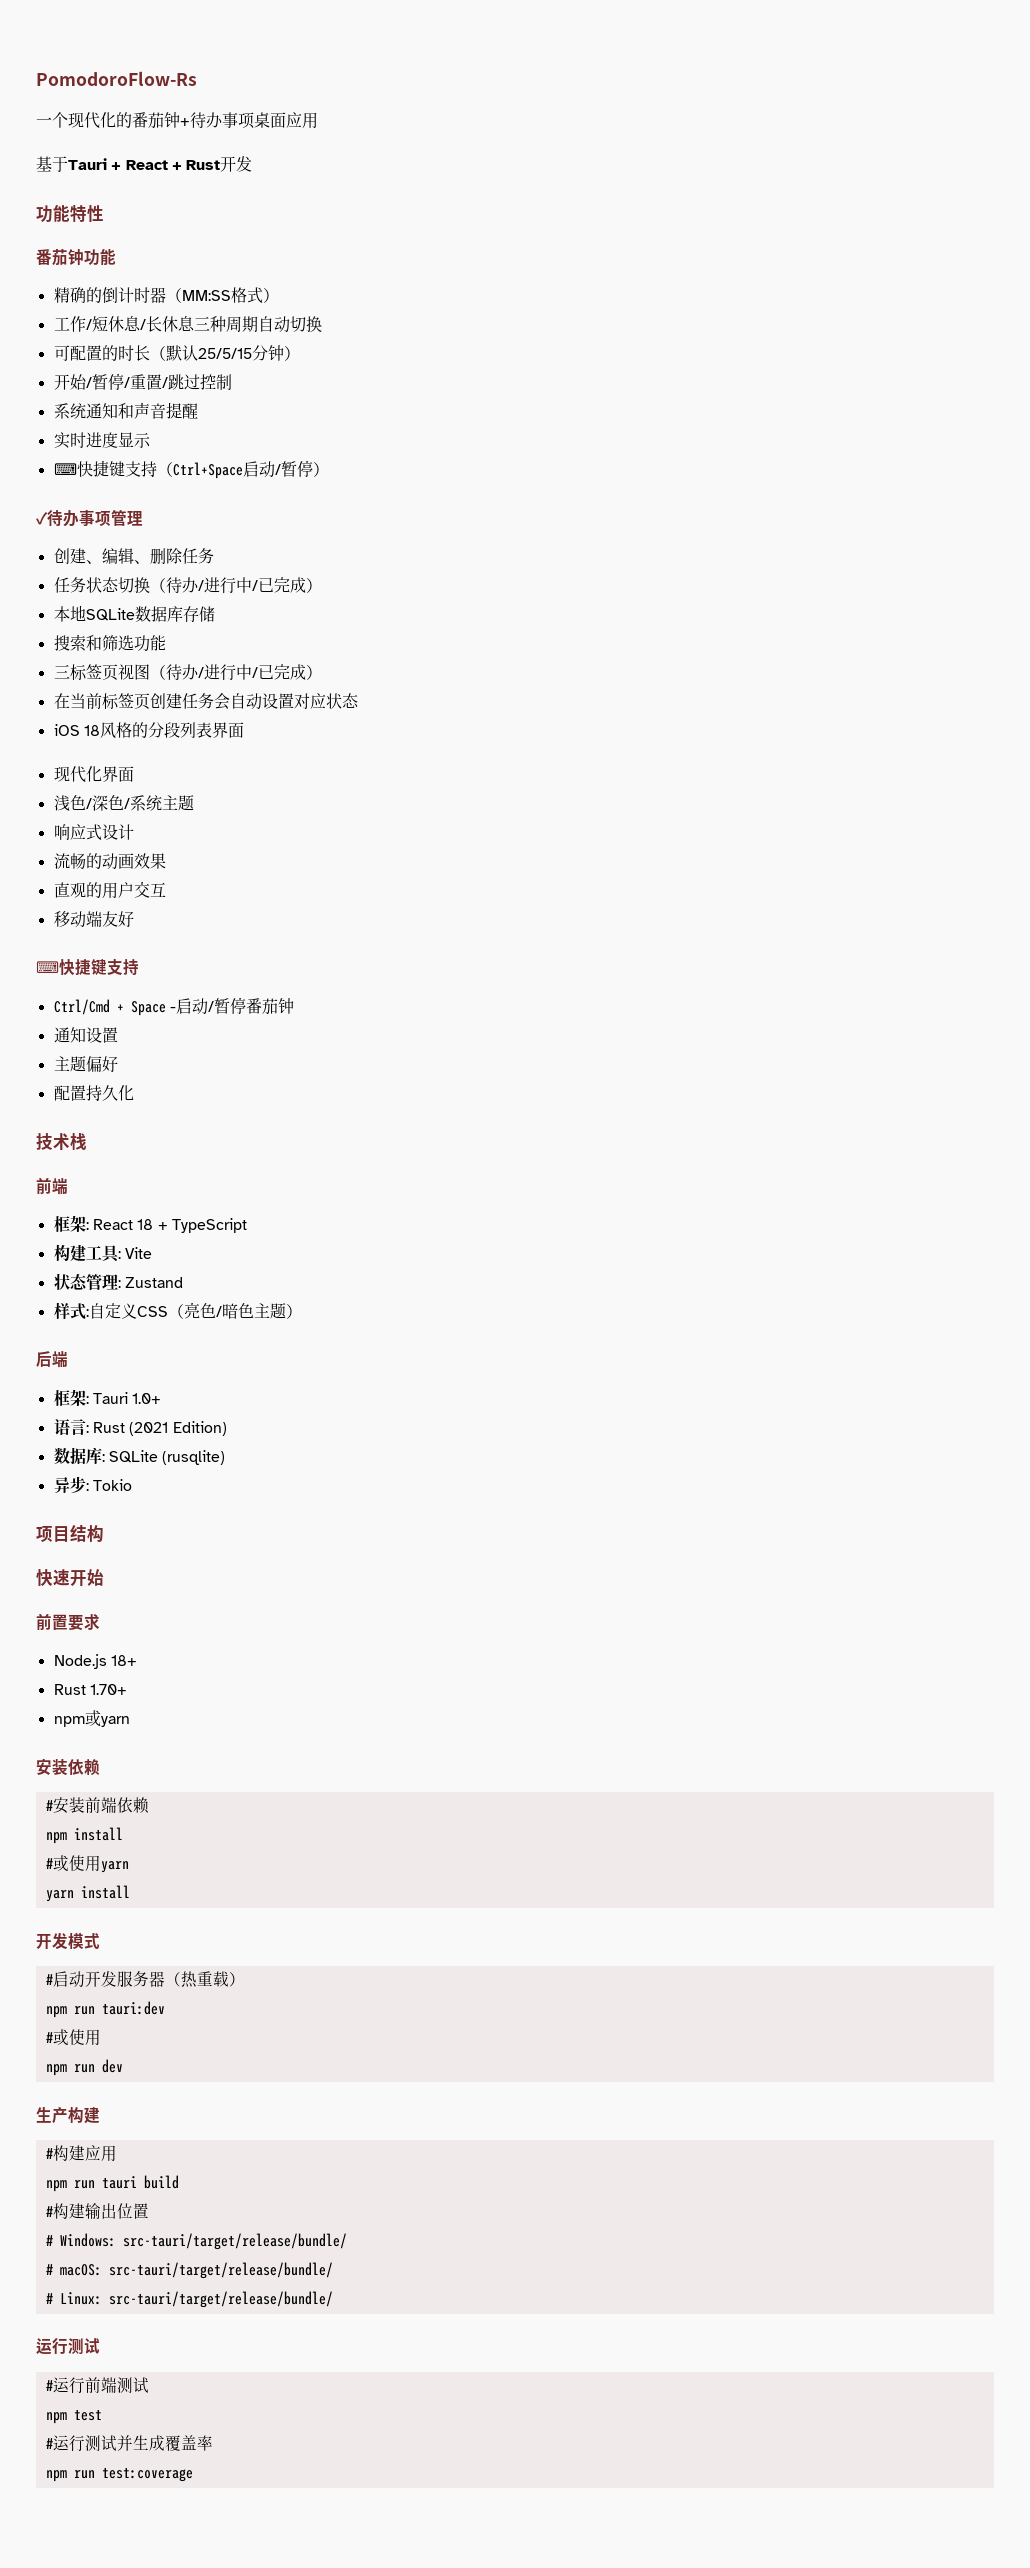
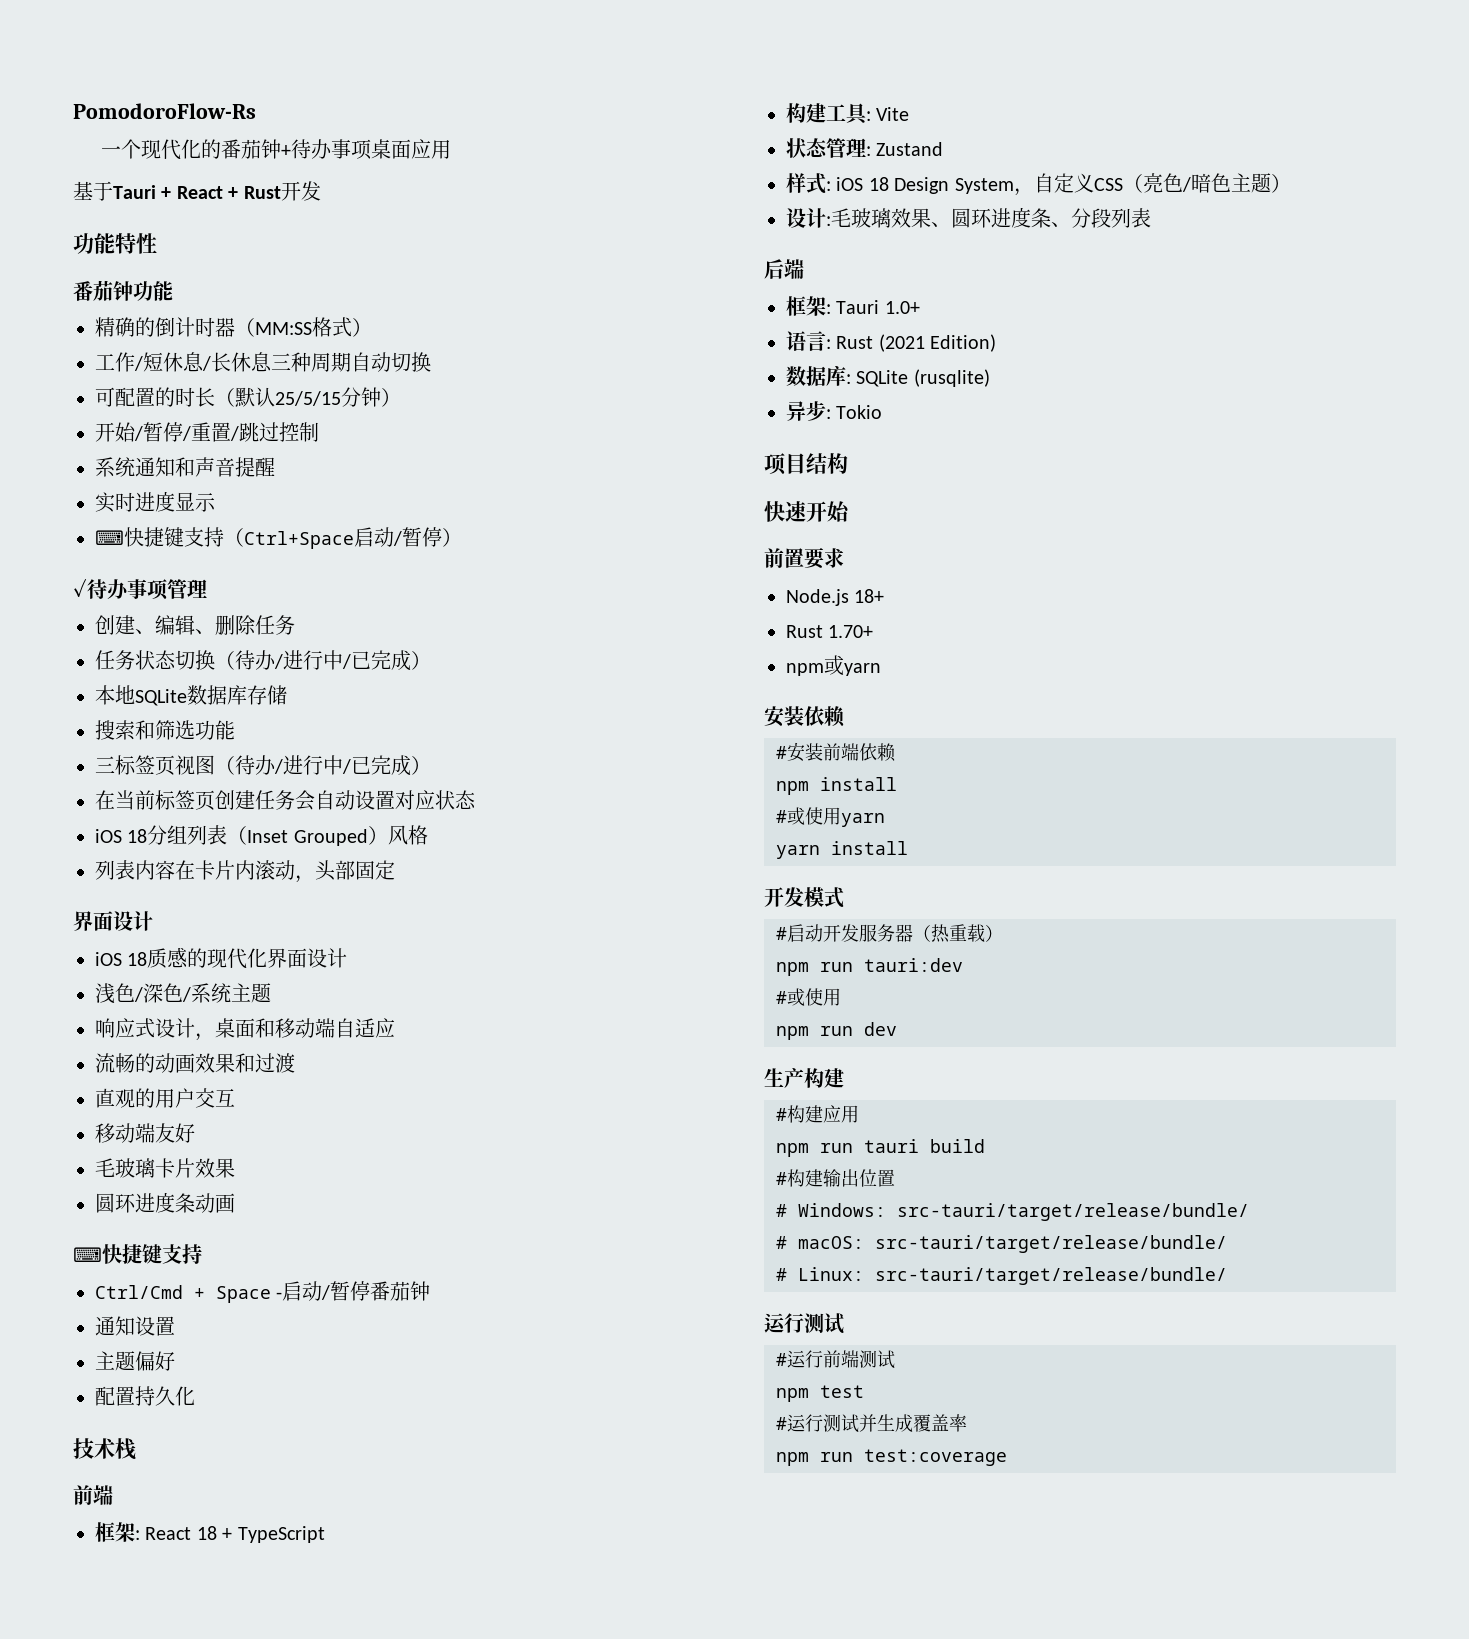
[99,722,244,739] 风格的分段列表界面 // -> [147,825,428,846] [95,860,395,883] [73,911,153,931] [95,947,208,968] 分组列表（Inset Grouped）风格 // 列表内容在卡片内滚动，头部固定 // 界面设计 // iOS 18质感的
(134, 774) none -> [307,948,348,968] 设计
(134, 832) none -> [195,1018,395,1041] ，桌面和移动端自适应
(166, 861) none -> [235,1053,295,1073] 和过渡
(134, 919) none -> [95,1158,235,1178] [95,1192,235,1213] // 毛玻璃卡片效果 // 圆环进度条动画
(89, 1313) none -> [836,177,1034,196] iOS 18 Design System，
(302, 1311) none -> [786,207,1151,228] // 设计:毛玻璃效果、圆环进度条、分段列表

